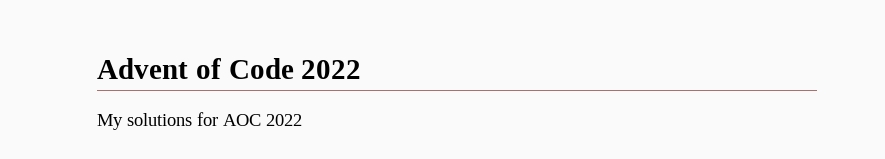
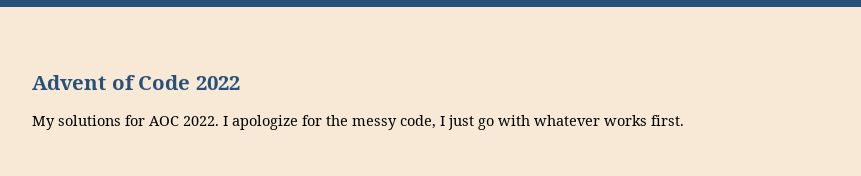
[266,114,302,126] 2022 -> [183,115,684,130] 2022. I apologize for the messy code, I just go with whatever works first.

